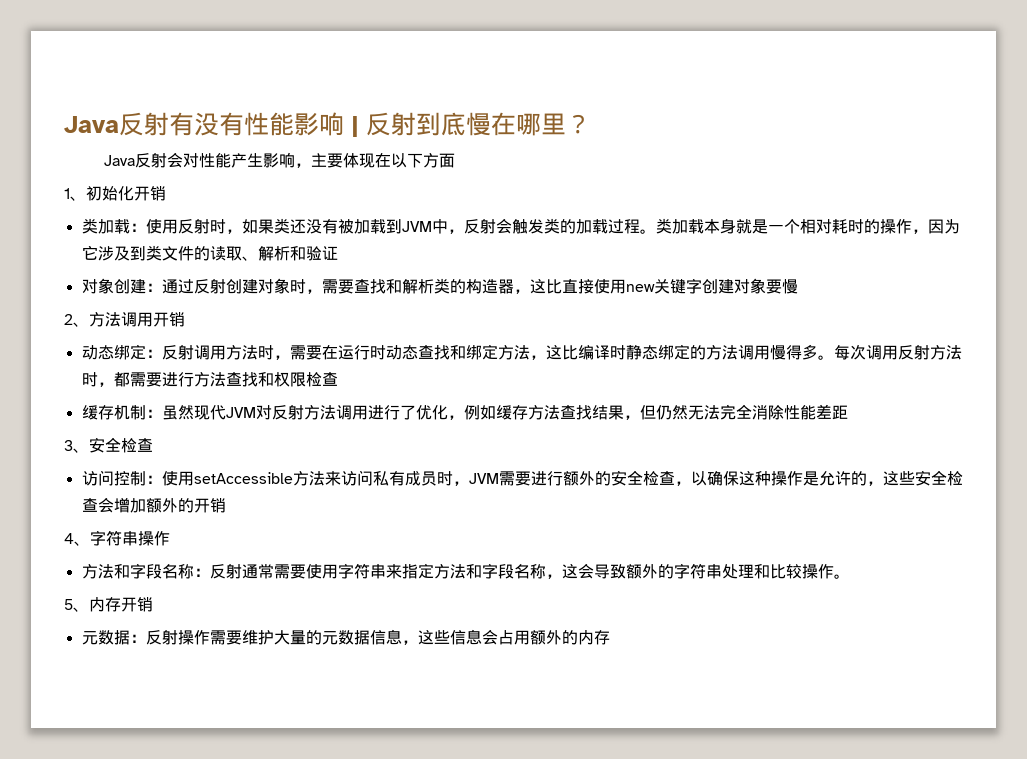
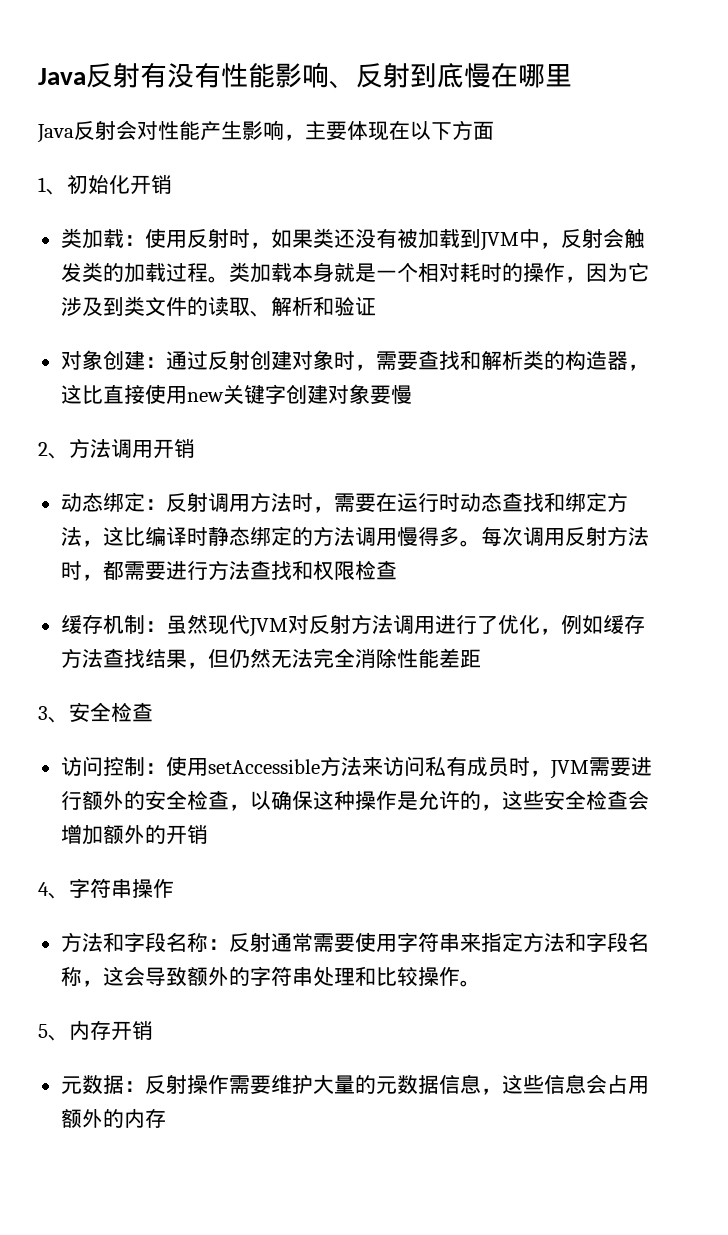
[352,116,358,137] | -> [329,80,356,89] 、
[566,114,591,134] ？ -> (572, 75) none

